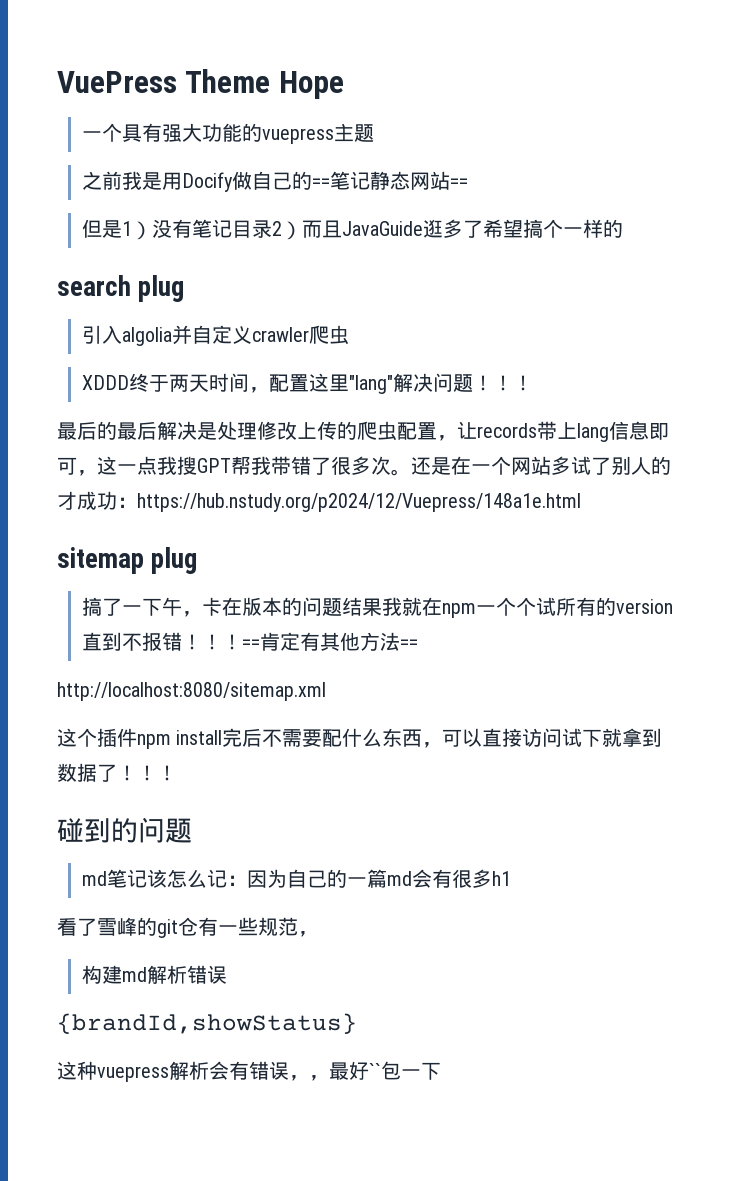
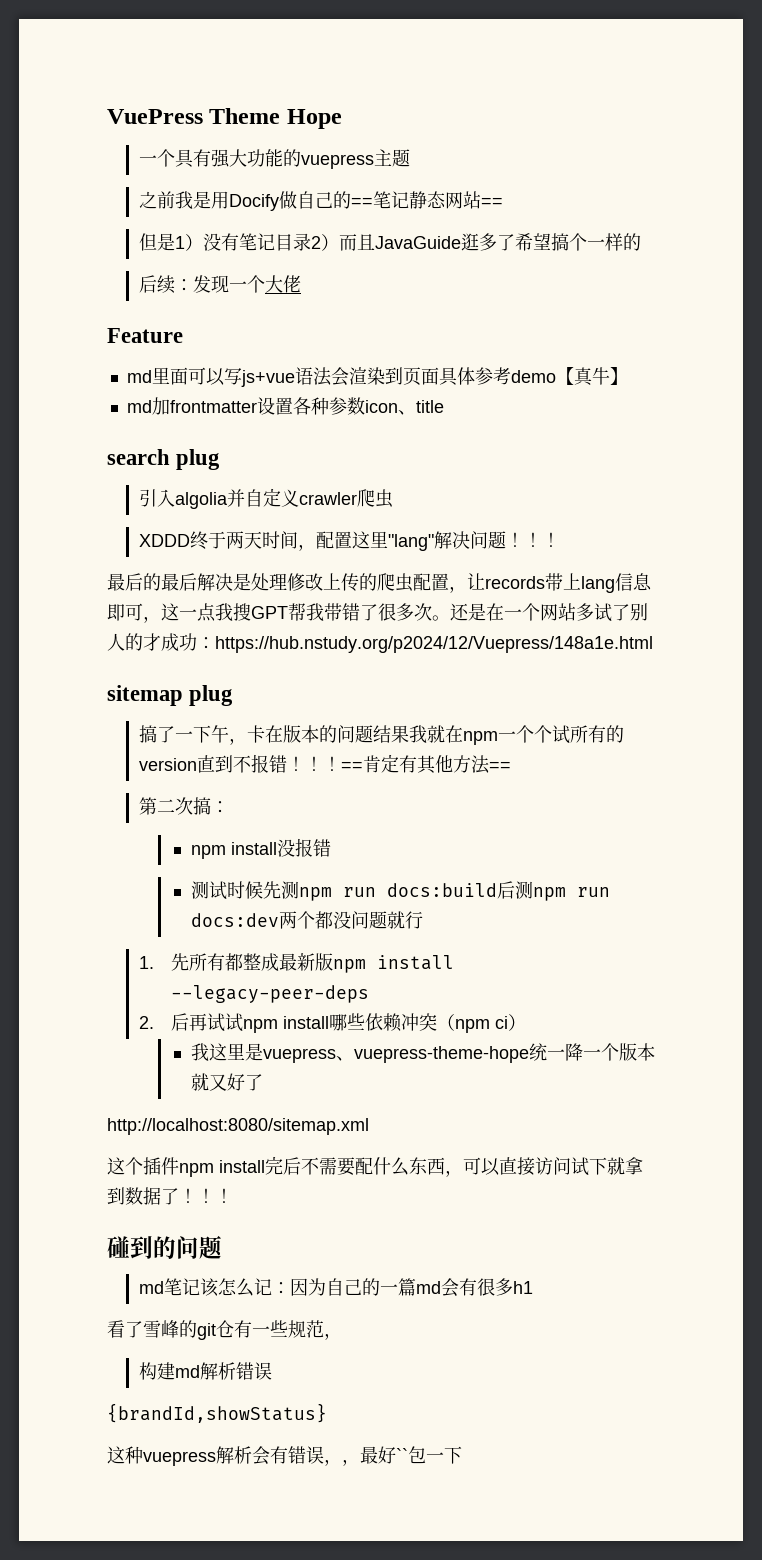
(623, 228) none -> [138,275,301,294] [107,328,183,343] [126,367,628,387] [126,397,444,415] // 后续：发现一个大佬 // Feature // md里面可以写js+vue语法会渲染到页面具体参考demo【真牛】 // md加frontmatter设置各种参数icon、title
(418, 644) none -> [138,797,229,815] [190,838,331,859] [190,881,610,901] [190,911,423,929] [138,953,454,973] [170,985,369,1003] [138,1013,526,1033] [190,1043,655,1063] [190,1073,263,1091] // 第二次搞： // npm install没报错 // 测试时候先测npm run docs:build后测npm run docs:dev两个都没问题就行 // 1.先所有都整成最新版npm install --legacy-peer-deps // 2.后再试试npm install哪些依赖冲突（npm ci） // 我这里是vuepress、vuepress-theme-hope统一降一个版本就又好了

